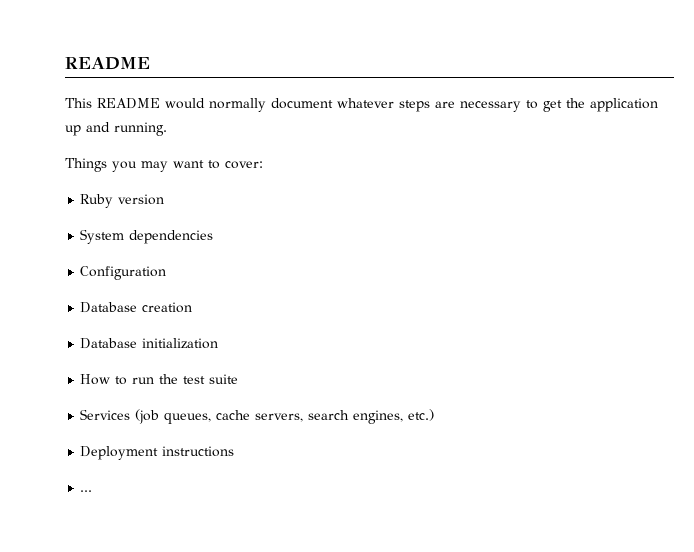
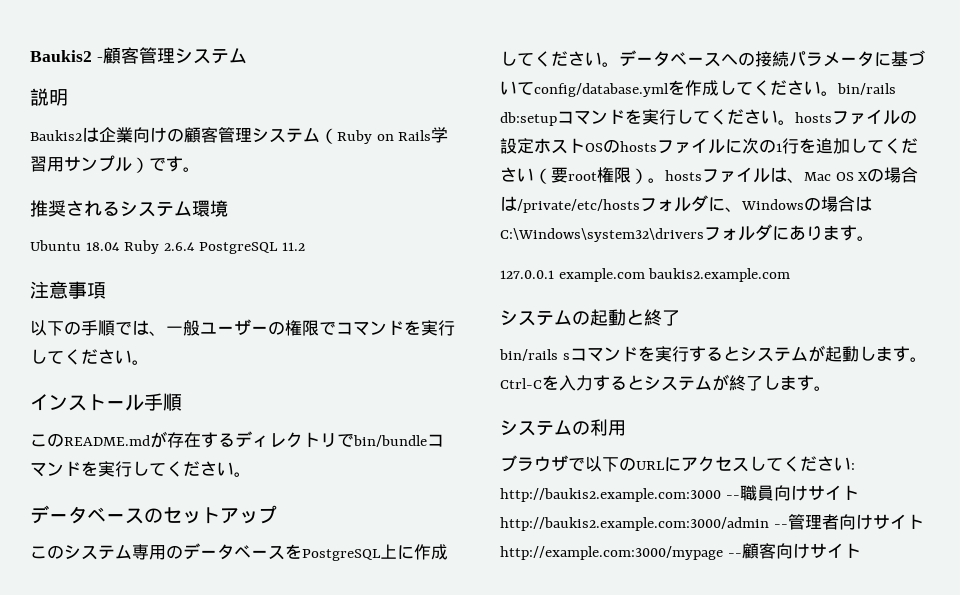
[65,57,150,70] [65,98,658,112] [65,122,167,136] [65,158,263,172] [80,194,165,208] [80,229,214,244] [80,266,167,280] [80,302,193,313] [80,338,219,349] [80,374,239,385] [80,409,435,424] [80,446,235,460] [80,490,93,492] README // This README would normally document whatever steps are necessary to get the application up and running. // Things you may want to cover: // Ruby version // System dependencies // Configuration // Database creation // Database initialization // How to run the test suite // Services (job queues, cache servers, search engines, etc.) // Deployment instructions // ... -> [30,47,247,64] [30,88,68,106] [30,127,449,144] [30,155,200,173] [30,200,228,217] [30,240,305,254] [30,281,106,299] [30,319,455,336] [30,349,149,365] [30,393,182,411] [30,431,444,448] [30,461,251,477] [30,505,277,524] [30,543,448,561] [500,50,925,67] [500,80,896,97] [500,109,917,126] [500,138,918,154] [500,167,919,184] [500,195,872,213] [500,224,874,242] [500,268,791,282] [500,309,680,326] [499,345,927,362] [500,374,831,391] [500,419,626,436] [500,455,855,472] [500,485,859,502] [500,514,924,531] [500,543,861,560] Baukis2 -顧客管理システム // 説明 // Baukis2は企業向けの顧客管理システム（Ruby on Rails学習用サンプル）です。 // 推奨されるシステム環境 // Ubuntu 18.04 Ruby 2.6.4 PostgreSQL 11.2 // 注意事項 // 以下の手順では、一般ユーザーの権限でコマンドを実行してください。 // インストール手順 // このREADME.mdが存在するディレクトリでbin/bundleコマンドを実行してください。 // データベースのセットアップ // このシステム専用のデータベースをPostgreSQL上に作成してください。データベースへの接続パラメータに基づいてconfig/database.ymlを作成してください。bin/rails db:setupコマンドを実行してください。hostsファイルの設定ホストOSのhostsファイルに次の1行を追加してください（要root権限）。hostsファイルは、Mac OS Xの場合は/private/etc/hostsフォルダに、Windowsの場合はC:\Windows\system32\driversフォルダにあります。 // 127.0.0.1 example.com baukis2.example.com // システムの起動と終了 // bin/rails sコマンドを実行するとシステムが起動します。Ctrl-Cを入力するとシステムが終了します。 // システムの利用 // ブラウザで以下のURLにアクセスしてください: http://baukis2.example.com:3000 --職員向けサイトhttp://baukis2.example.com:3000/admin --管理者向けサイトhttp://example.com:3000/mypage --顧客向けサイト

